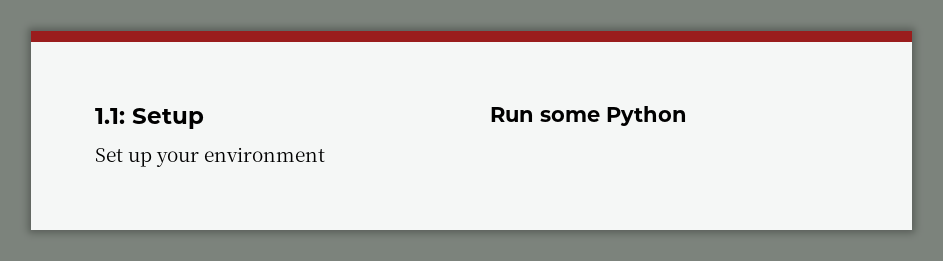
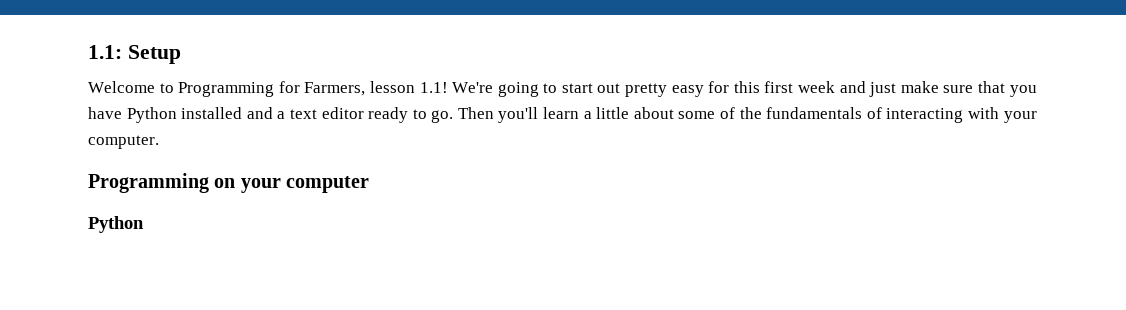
[95,147,326,167] [490,107,600,122] Set up your environment // Run some -> [88,81,1037,97] [88,107,1037,123] [88,135,159,149] [88,173,370,193] Welcome to Programming for Farmers, lesson 1.1! We're going to start out pretty easy for this first week and just make sure that you have Python installed and a text editor ready to go. Then you'll learn a little about some of the fundamentals of interacting with your computer. // Programming on your computer //

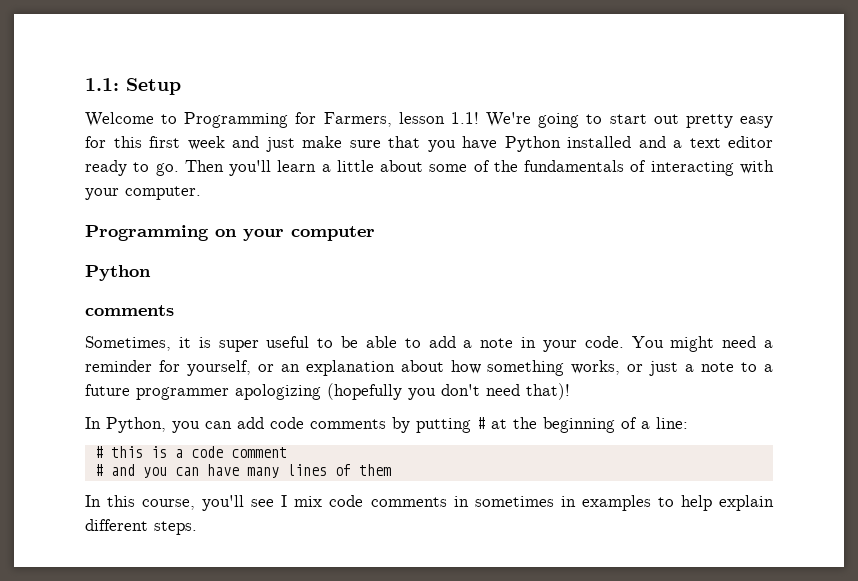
(144, 224) none -> [85,305,174,316] [85,336,773,352] [85,360,773,376] [85,383,570,400] [85,417,688,433] [94,446,287,458] [94,464,391,478] [85,495,775,511] [85,519,197,535] // comments // Sometimes, it is super useful to be able to add a note in your code. You might need a reminder for yourself, or an explanation about how something works, or just a note to a future programmer apologizing (hopefully you don't need that)! // In Python, you can add code comments by putting # at the beginning of a line: // # this is a code comment // # and you can have many lines of them // In this course, you'll see I mix code comments in sometimes in examples to help explain different steps.

